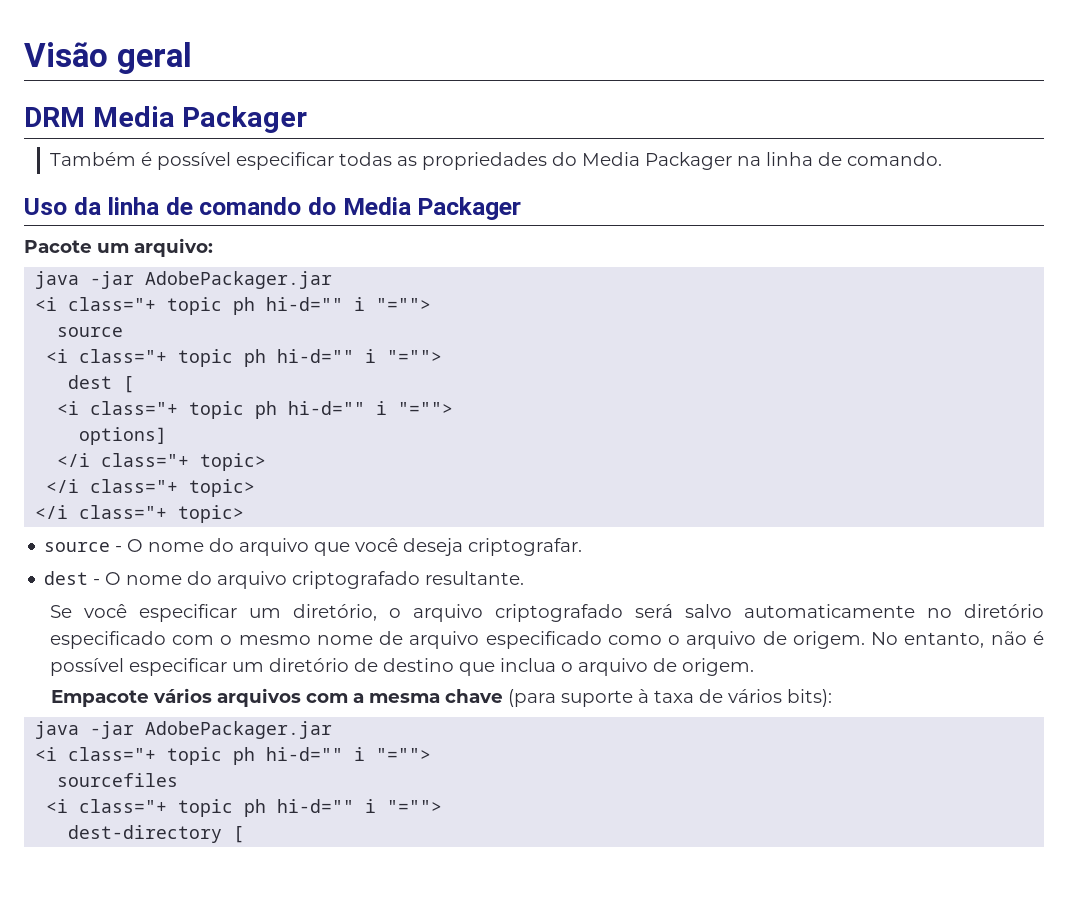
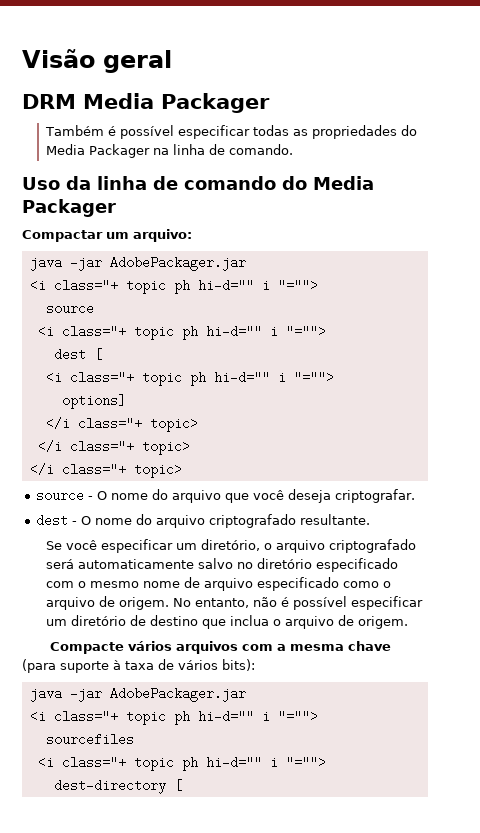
[24,240,92,253] Pacote -> [22,230,103,242] Compactar
[684,604,915,618] salvo automaticamente -> [78,558,234,569] automaticamente salvo
[51,690,150,707] Empacote -> [50,642,125,654] Compacte

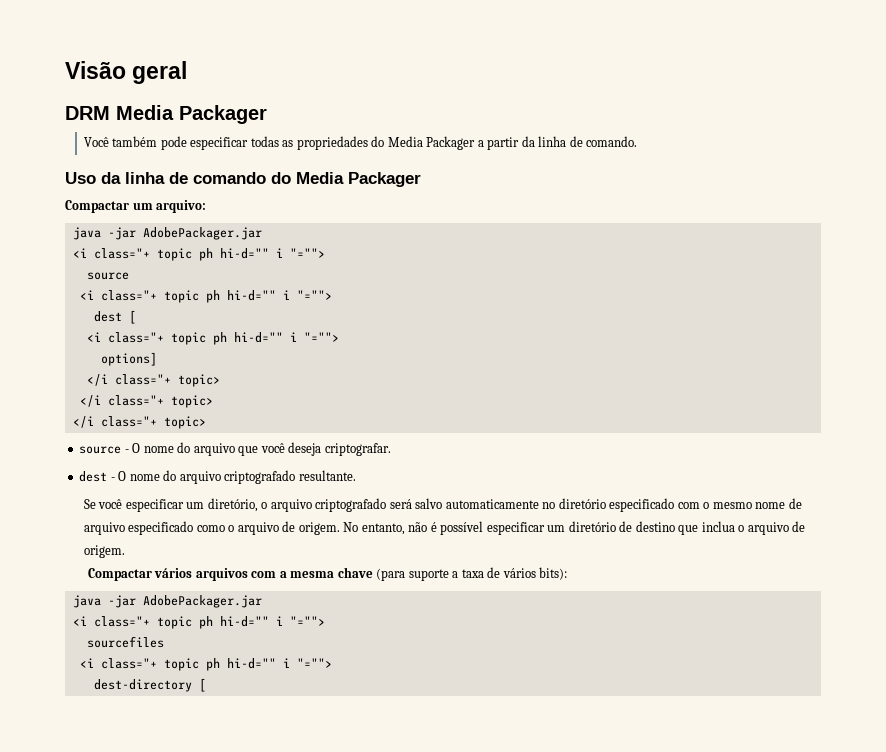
[45,125,175,139] Também é possível -> [83,136,187,150] Você também pode
[153,148,170,155] na -> [477,136,535,150] a partir da
[78,558,234,569] automaticamente salvo -> [415,498,539,509] salvo automaticamente
[50,642,125,654] Compacte -> [87,568,152,581] Compactar
[113,660,121,670] à -> [452,571,459,578] a

